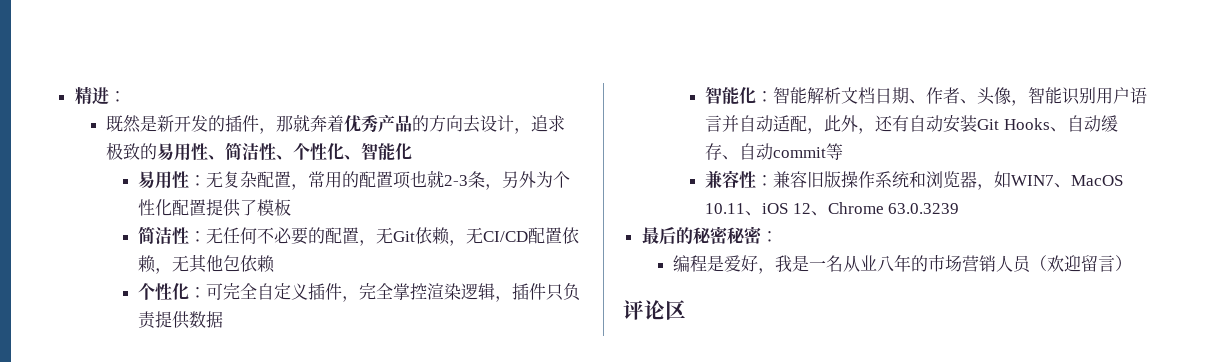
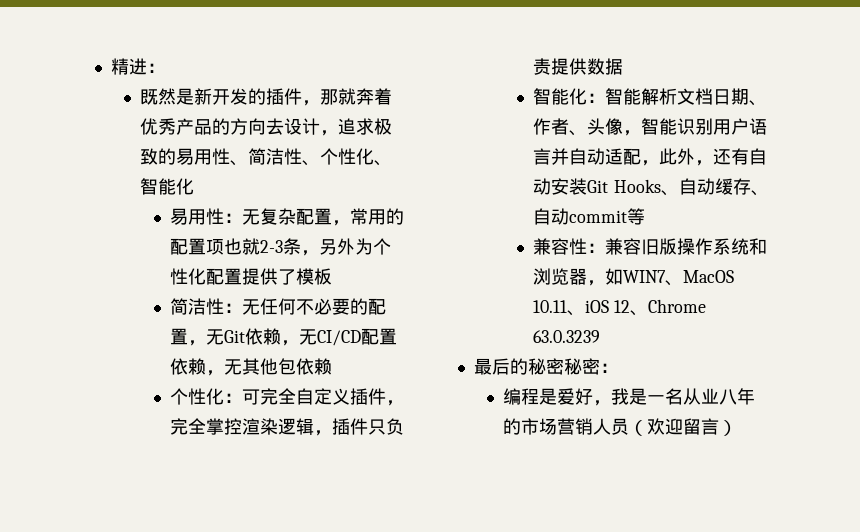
[623,300,686,320] // 评论区 -> (738, 428) none

